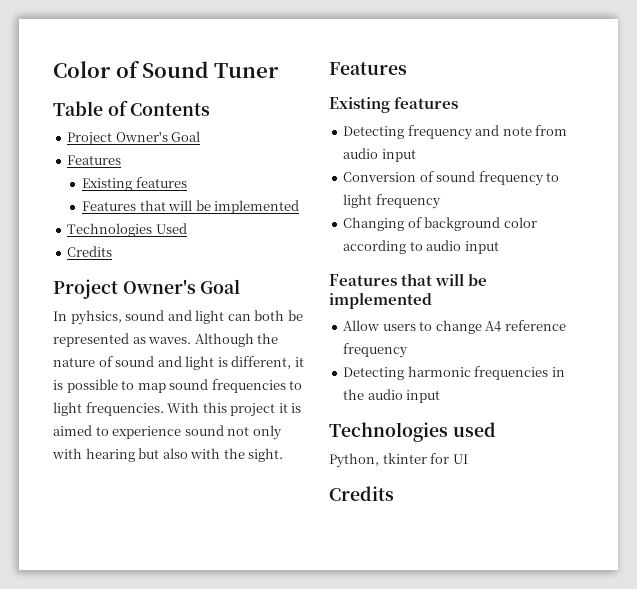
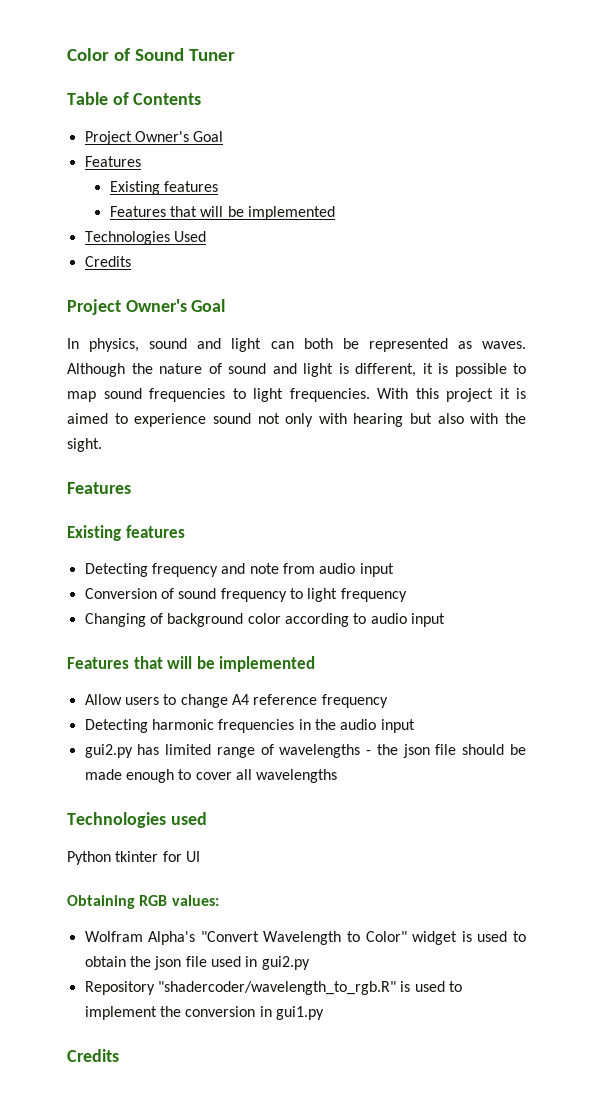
[70,310,122,325] pyhsics, -> [89,338,140,352] physics,
(441, 396) none -> [84,744,526,758] [84,769,338,783] // gui2.py has limited range of wavelengths - the json file should be made enough to cover all wavelengths
[329,453,379,468] Python, -> [67,851,111,865] Python
(468, 459) none -> [67,895,219,909] [84,931,527,945] [84,956,310,970] [84,981,462,995] [84,1006,324,1020] // Obtaining RGB values: // Wolfram Alpha's "Convert Wavelength to Color" widget is used to obtain the json file used in gui2.py // Repository "shadercoder/wavelength_to_rgb.R" is used to implement the conversion in gui1.py

